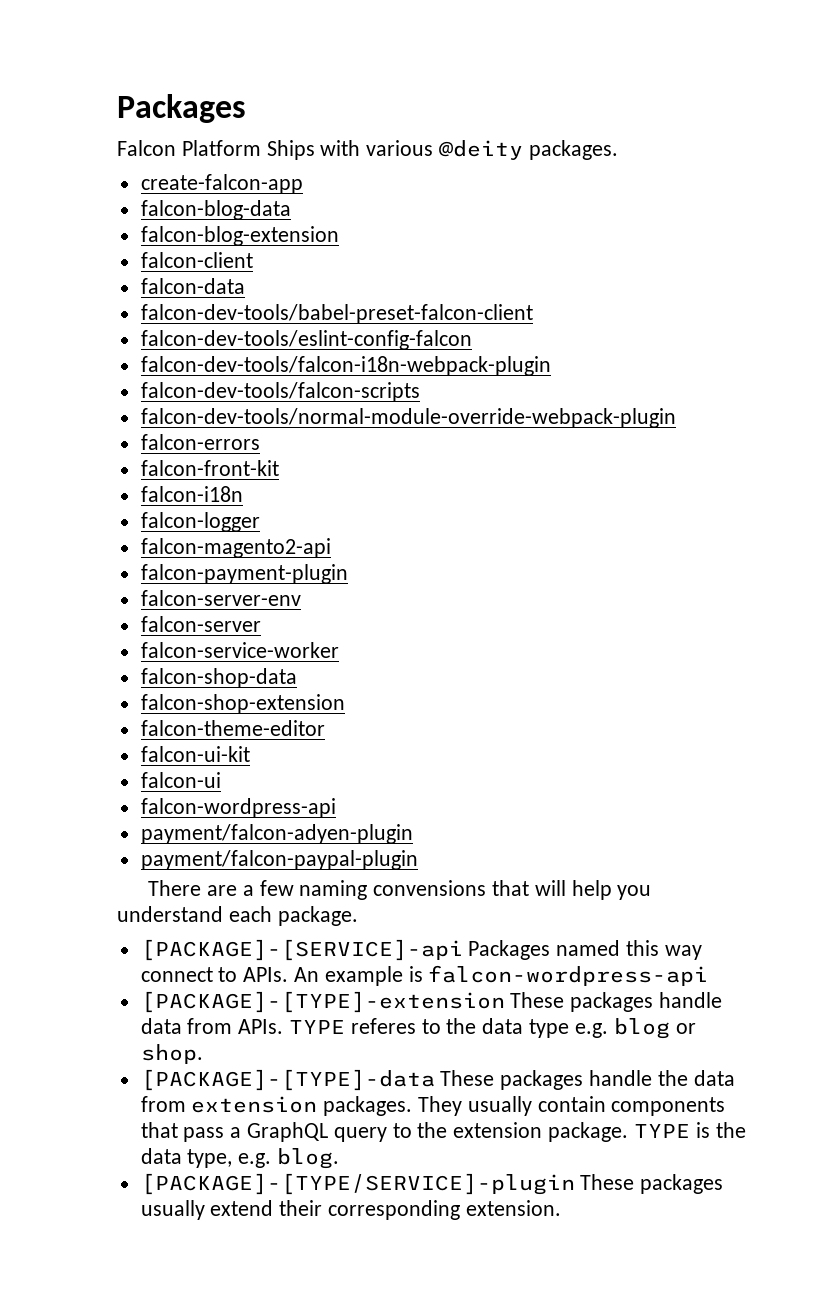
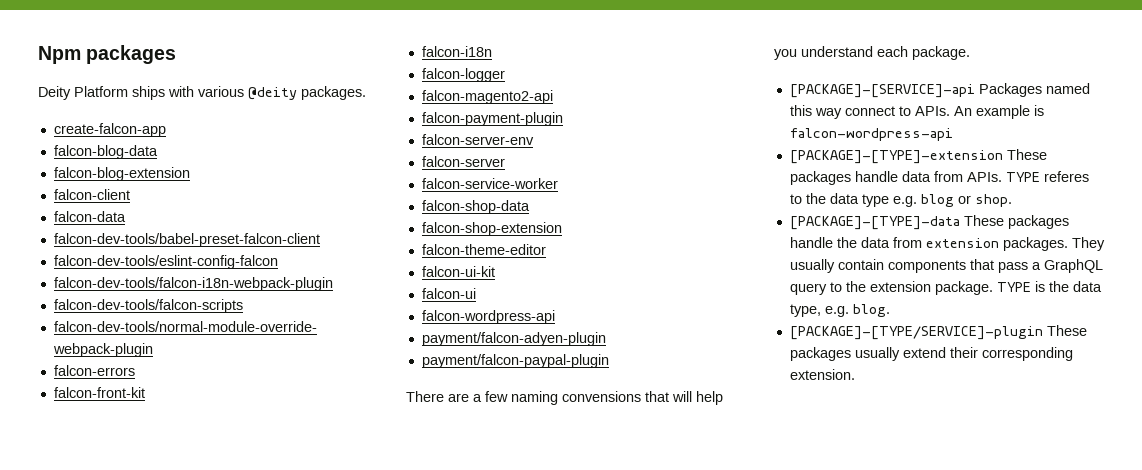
[117,94,246,123] [117,140,315,160] Packages // Falcon Platform Ships -> [38,45,177,64] [38,86,165,100] Npm packages // Deity Platform ships

